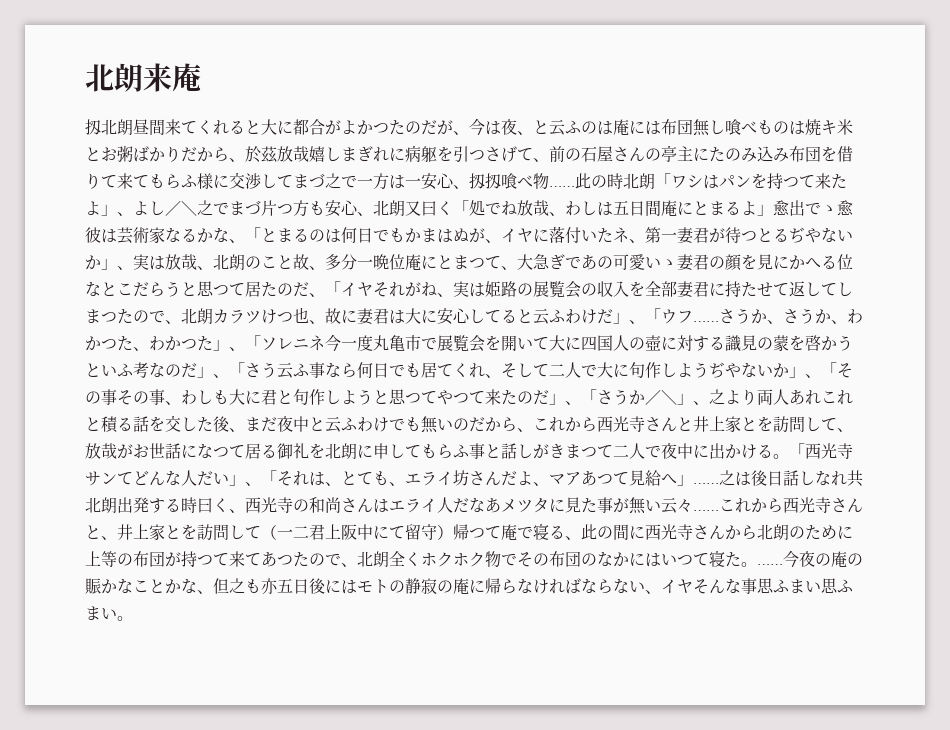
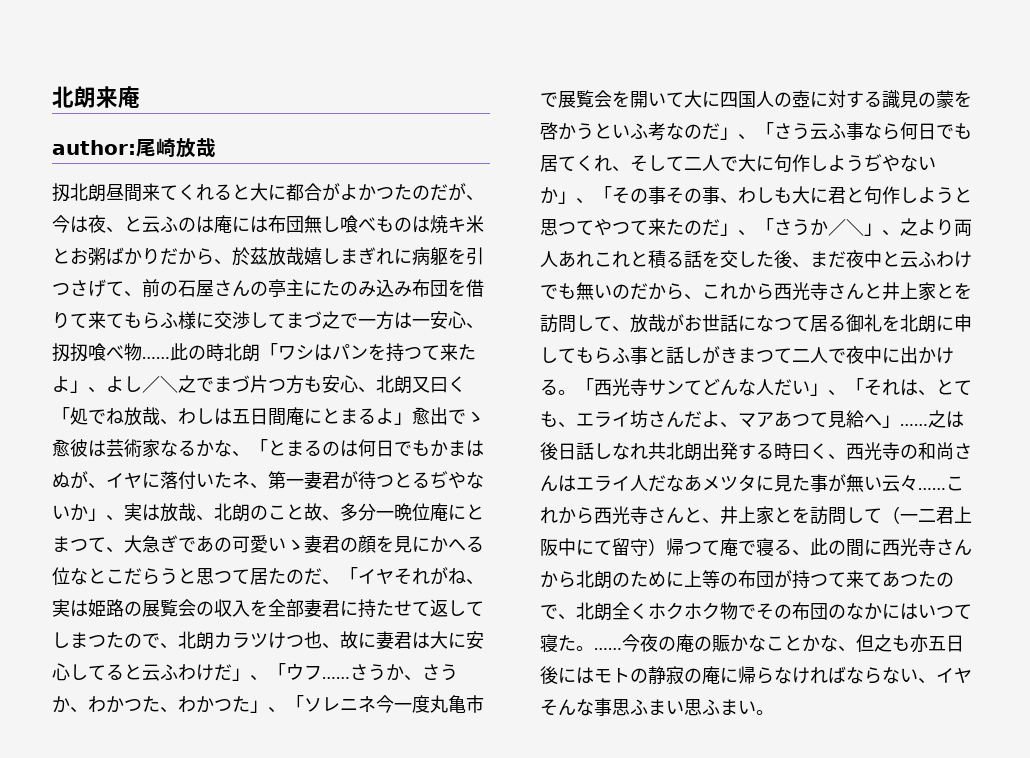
(201, 77) none -> [52,138,216,158] // author:尾崎放哉

